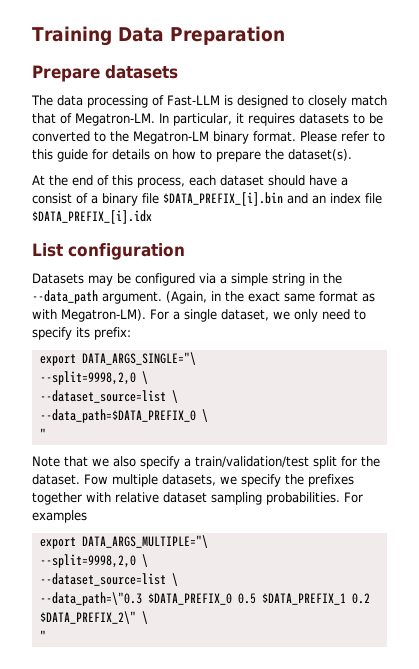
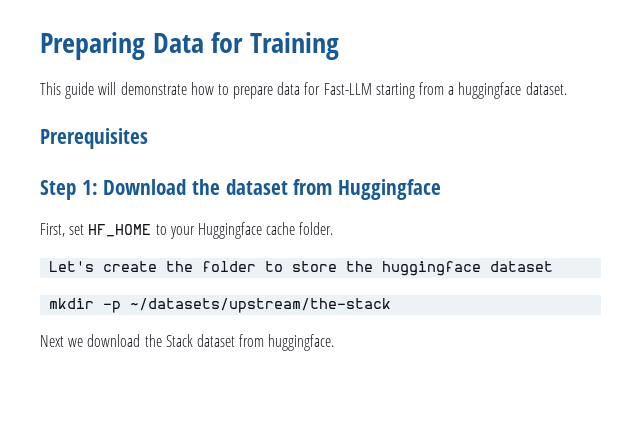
[32,26,285,46] [32,65,178,82] [31,95,387,108] [32,113,383,126] [32,131,385,144] [32,149,352,162] [32,175,348,188] [32,192,382,206] [32,210,152,224] [32,243,185,260] [32,273,342,286] [32,290,375,304] [32,309,366,322] [32,327,131,340] [39,352,196,366] [39,371,148,385] [39,390,178,403] [39,409,208,423] [39,428,46,439] [32,456,380,469] [32,474,354,487] [32,492,363,505] [32,510,87,523] [39,535,208,549] [39,554,148,568] [39,573,178,586] [39,592,370,606] [39,611,148,624] [39,630,46,641] Training Data Preparation // Prepare datasets // The data processing of Fast-LLM is designed to closely match that of Megatron-LM. In particular, it requires datasets to be converted to the Megatron-LM binary format. Please refer to this guide for details on how to prepare the dataset(s). // At the end of this process, each dataset should have a consist of a binary file $DATA_PREFIX_[i].bin and an index file $DATA_PREFIX_[i].idx // List configuration // Datasets may be configured via a simple string in the --data_path argument. (Again, in the exact same format as with Megatron-LM). For a single dataset, we only need to specify its prefix: // export DATA_ARGS_SINGLE="\ // --split=9998,2,0 \ // --dataset_source=list \ // --data_path=$DATA_PREFIX_0 \ // " // Note that we also specify a train/validation/test split for the dataset. Fow multiple datasets, we specify the prefixes together with relative dataset sampling probabilities. For examples // export DATA_ARGS_MULTIPLE="\ // --split=9998,2,0 \ // --dataset_source=list \ // --data_path=\"0.3 $DATA_PREFIX_0 0.5 $DATA_PREFIX_1 0.2 $DATA_PREFIX_2\" \ // " -> [40,32,339,60] [40,82,567,99] [40,128,148,149] [40,179,442,200] [40,222,334,239] [49,261,554,276] [49,298,392,313] [40,334,335,351] Preparing Data for Training // This guide will demonstrate how to prepare data for Fast-LLM starting from a huggingface dataset. // Prerequisites // Step 1: Download the dataset from Huggingface // First, set HF_HOME to your Huggingface cache folder. // Let's create the folder to store the huggingface dataset // mkdir -p ~/datasets/upstream/the-stack // Next we download the Stack dataset from huggingface.

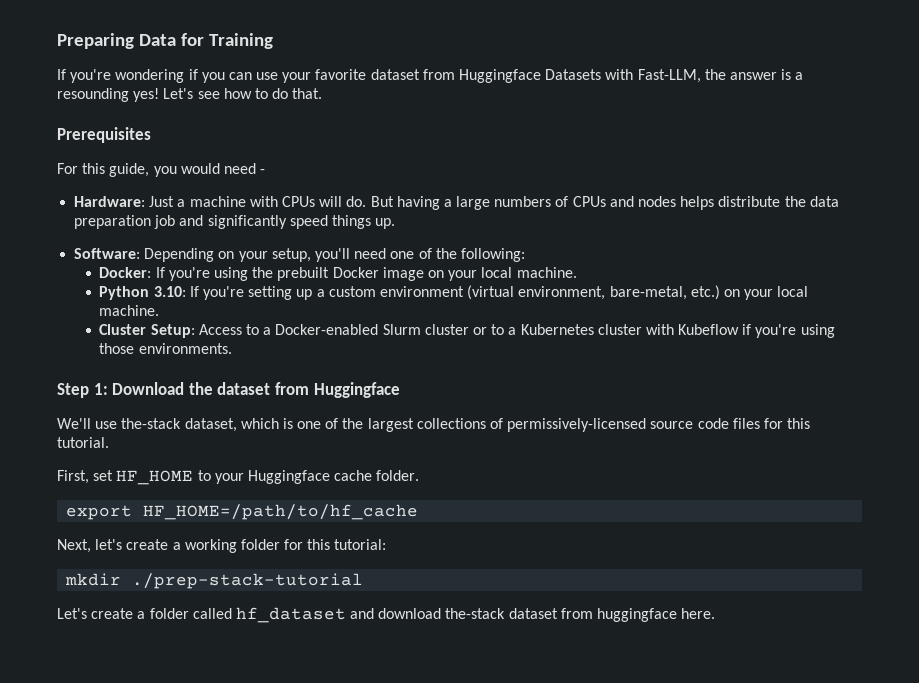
[40,82,567,99] [40,128,148,149] This guide will demonstrate how to prepare data for Fast-LLM starting from a huggingface dataset. // Prerequisites -> [57,69,804,83] [57,88,323,102] [57,127,151,143] [57,163,266,177] [74,196,839,210] [74,215,396,229] [74,248,525,262] [99,267,577,281] [99,285,809,300] [99,305,160,316] [99,324,835,338] [99,343,232,354] If you're wondering if you can use your favorite dataset from Huggingface Datasets with Fast-LLM, the answer is a resounding yes! Let's see how to do that. // Prerequisites // For this guide, you would need - // Hardware: Just a machine with CPUs will do. But having a large numbers of CPUs and nodes helps distribute the data preparation job and significantly speed things up. // Software: Depending on your setup, you'll need one of the following: // Docker: If you're using the prebuilt Docker image on your local machine. // Python 3.10: If you're setting up a custom environment (virtual environment, bare-metal, etc.) on your local machine. // Cluster Setup: Access to a Docker-enabled Slurm cluster or to a Kubernetes cluster with Kubeflow if you're using those environments.
(442, 189) none -> [57,418,811,432] [57,437,109,448] // We'll use the-stack dataset, which is one of the largest collections of permissively-licensed source code files for this tutorial.
[49,261,554,276] [49,298,392,313] [40,334,335,351] Let's create the folder to store the huggingface dataset // mkdir -p ~/datasets/upstream/the-stack // Next we download the Stack dataset from huggingface. -> [66,504,419,520] [57,539,387,553] [65,573,364,589] [57,607,716,623] export HF_HOME=/path/to/hf_cache // Next, let's create a working folder for this tutorial: // mkdir ./prep-stack-tutorial // Let's create a folder called hf_dataset and download the-stack dataset from huggingface here.

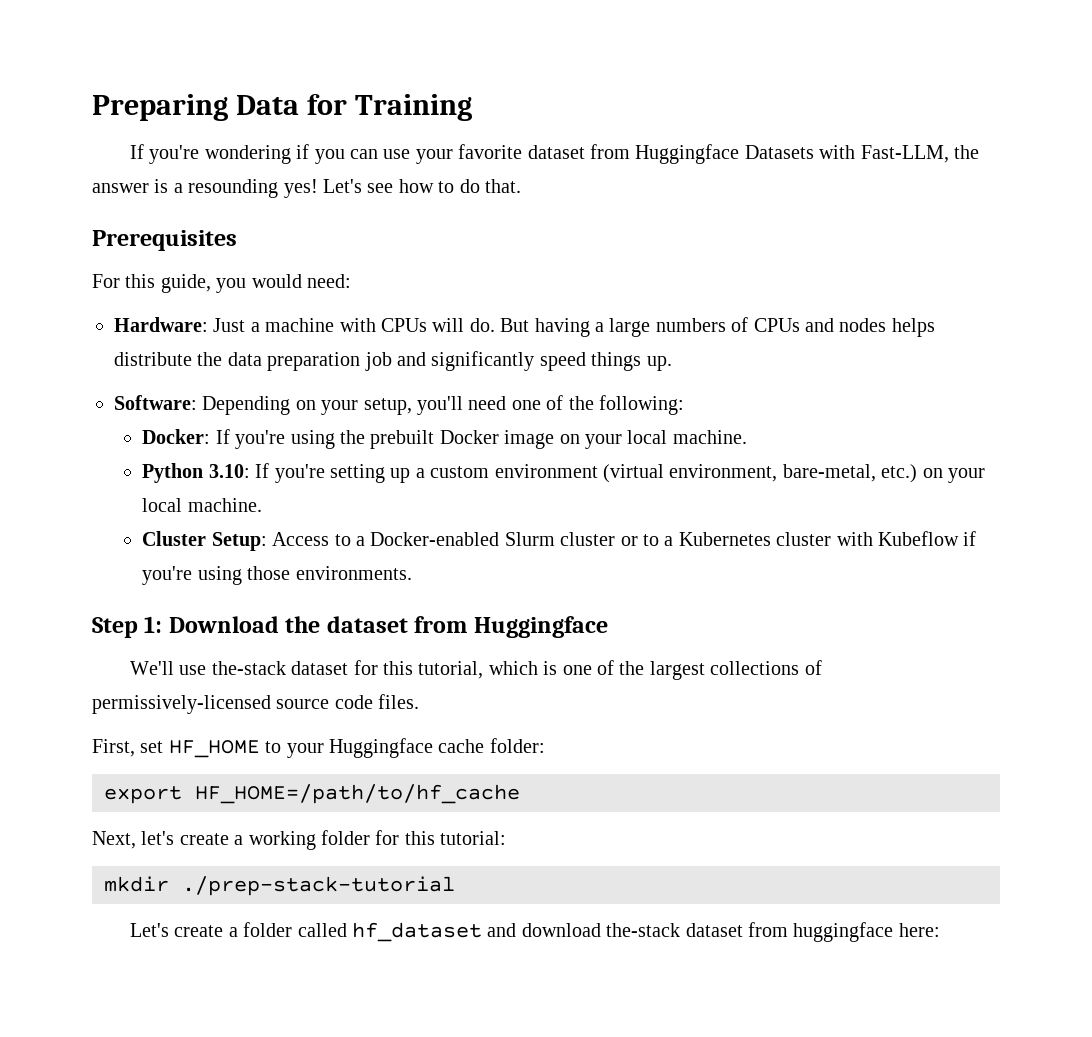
[223,163,266,174] need - -> [307,274,351,288] need:
[184,418,237,432] dataset, -> [291,660,484,679] dataset for this tutorial,
[732,418,811,429] [57,437,109,448] files for this tutorial. -> [378,694,420,709] files.
[376,470,420,481] folder. -> [489,738,545,753] folder:
[681,608,716,619] here. -> [898,923,940,937] here:

